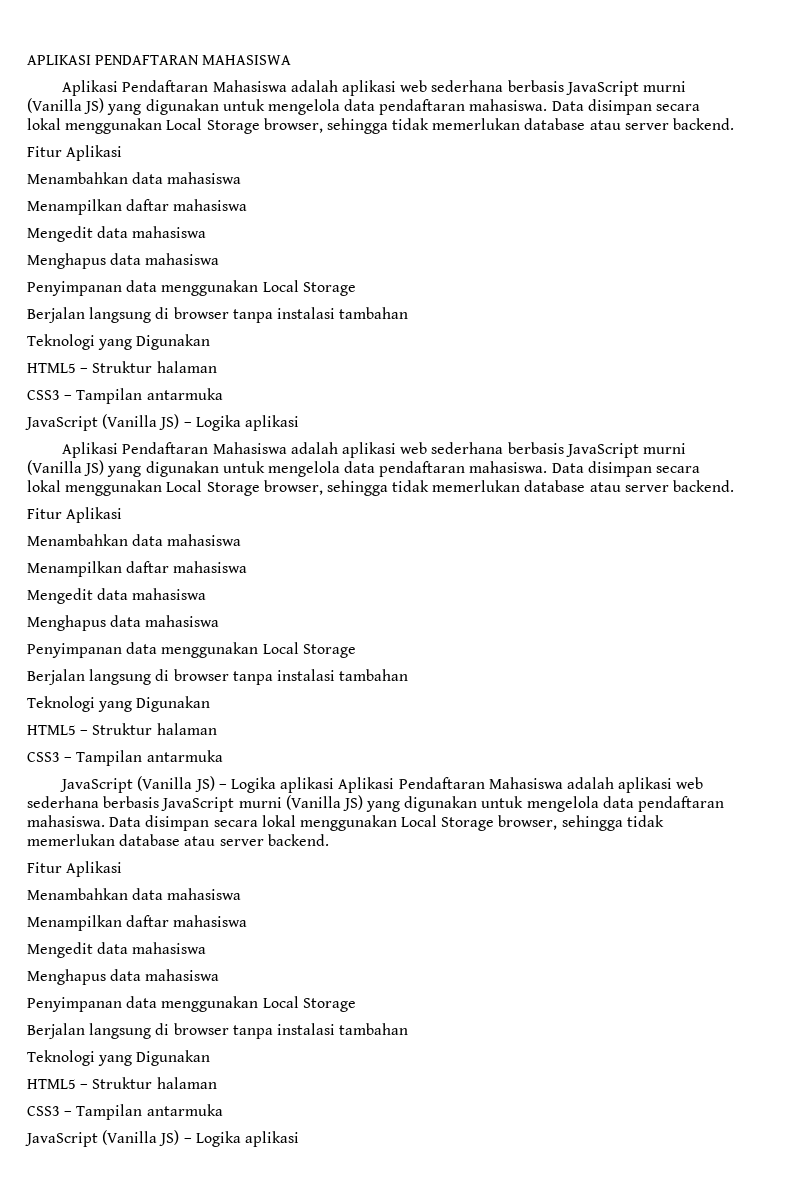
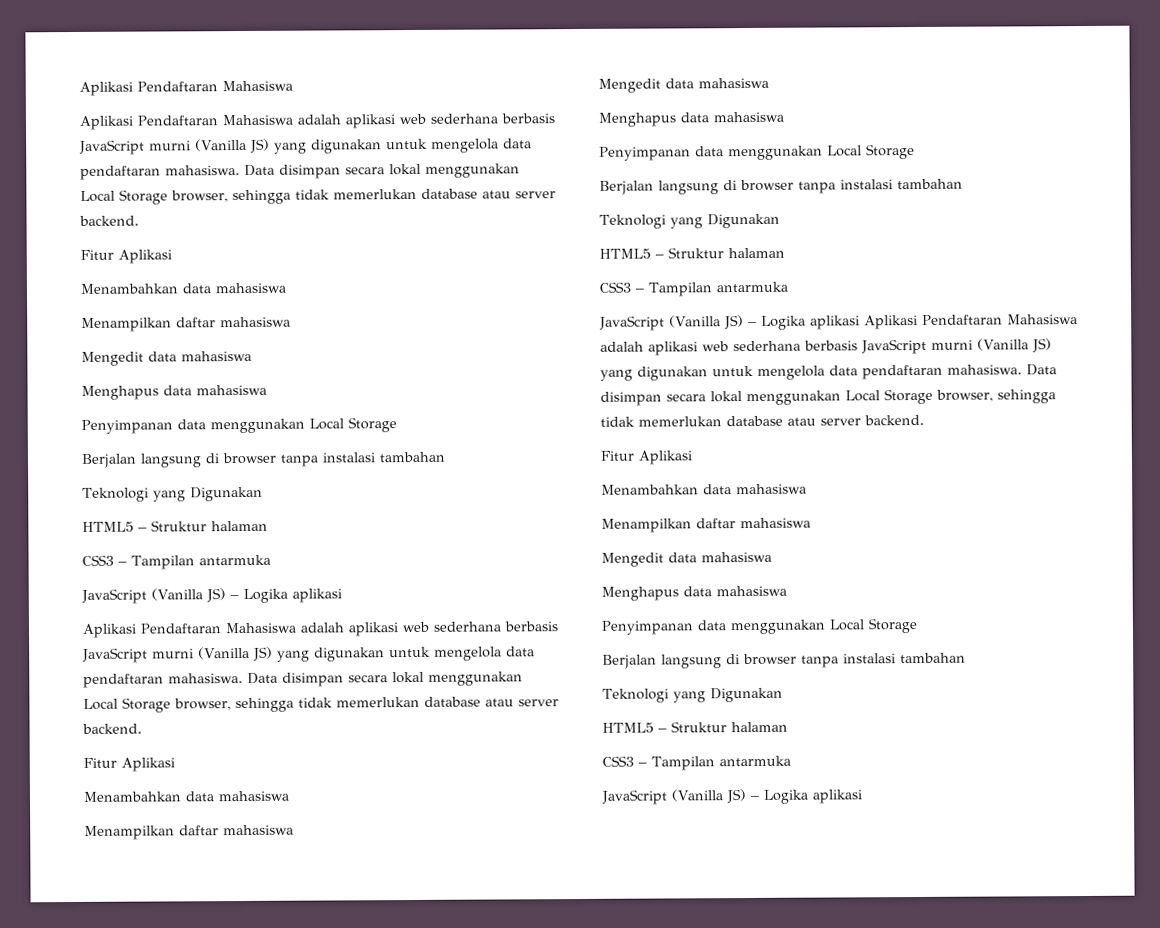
[27,55,292,65] APLIKASI PENDAFTARAN MAHASISWA -> [79,80,293,96] Aplikasi Pendaftaran Mahasiswa

